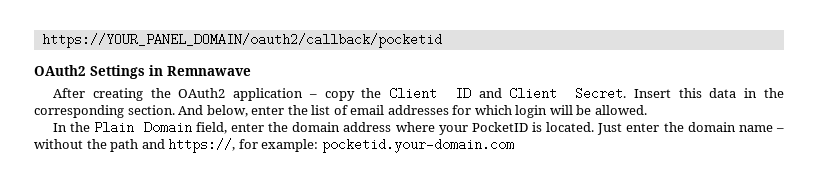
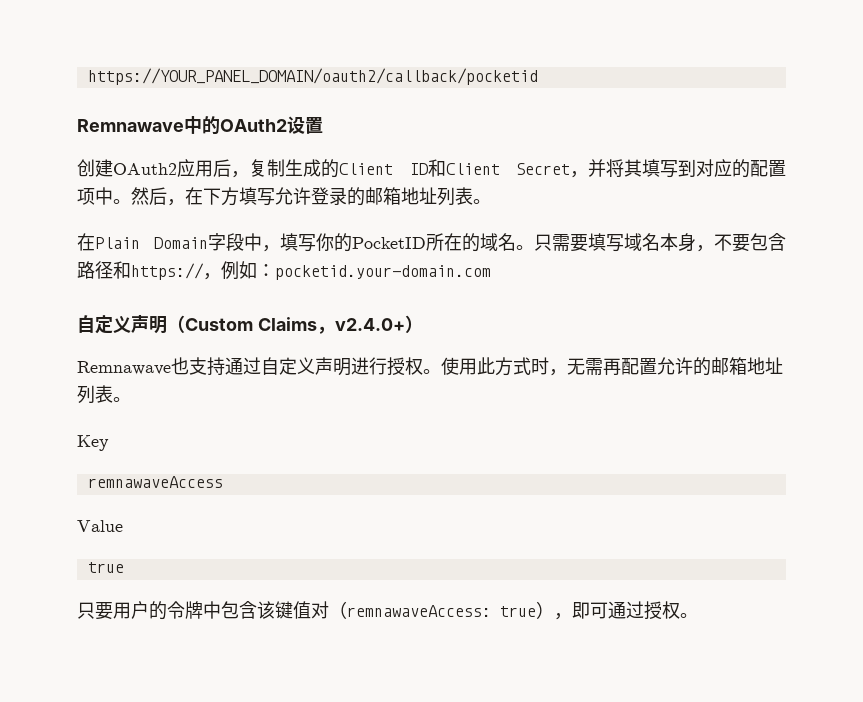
[34,65,251,79] [53,87,785,101] [34,105,647,118] [53,121,784,135] [34,138,514,153] OAuth2 Settings in Remnawave // After creating the OAuth2 application – copy the Client ID and Client Secret. Insert this data in the corresponding section. And below, enter the list of email addresses for which login will be allowed. // In the Plain Domain field, enter the domain address where your PocketID is located. Just enter the domain name – without the path and https://, for example: pocketid.your-domain.com -> [77,116,323,135] [77,159,786,178] [77,187,491,206] [77,233,786,252] [77,261,491,280] [77,314,423,334] [77,357,783,376] [77,385,131,404] [77,435,109,451] [87,476,223,488] [77,520,123,532] [87,562,124,573] [77,601,698,620] Remnawave中的OAuth2设置 // 创建OAuth2应用后，复制生成的Client ID和Client Secret，并将其填写到对应的配置项中。然后，在下方填写允许登录的邮箱地址列表。 // 在Plain Domain字段中，填写你的PocketID所在的域名。只需要填写域名本身，不要包含路径和https://，例如：pocketid.your-domain.com // 自定义声明（Custom Claims，v2.4.0+） // Remnawave也支持通过自定义声明进行授权。使用此方式时，无需再配置允许的邮箱地址列表。 // Key // remnawaveAccess // Value // true // 只要用户的令牌中包含该键值对（remnawaveAccess: true），即可通过授权。

